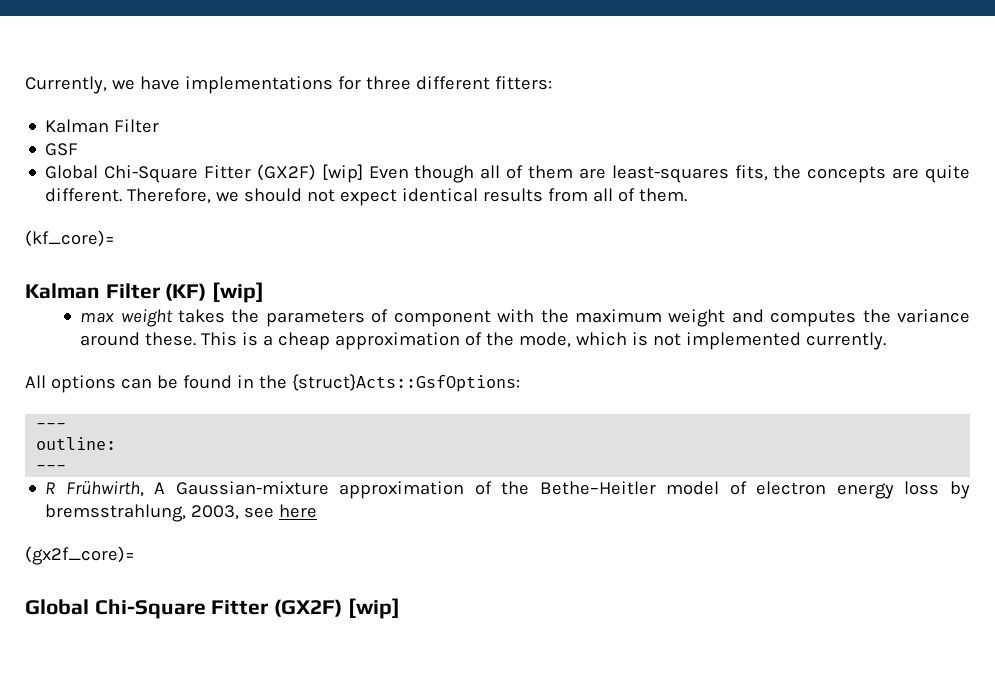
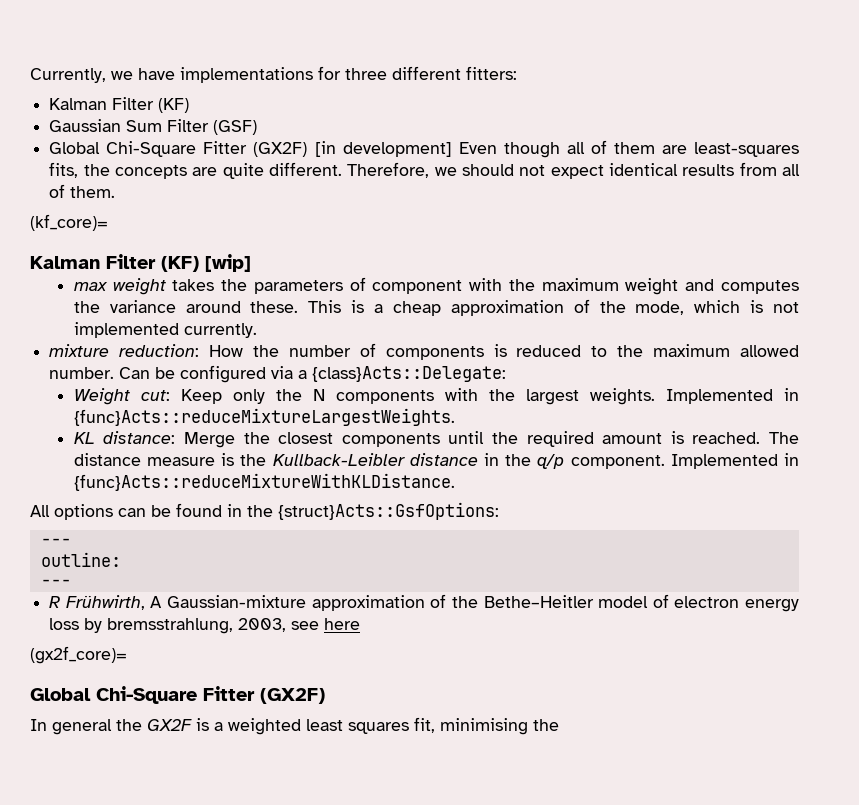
[45,143,79,156] [45,164,363,183] // GSF // Global Chi-Square Fitter (GX2F) [wip] -> [158,98,190,113] [49,119,258,135] [49,141,452,157] (KF) // Gaussian Sum Filter (GSF) // Global Chi-Square Fitter (GX2F) [in development]
(887, 341) none -> [49,343,799,360] [49,365,507,383] [73,388,799,405] [73,408,455,426] [73,431,799,448] [73,453,799,469] [73,473,455,491] // mixture reduction: How the number of components is reduced to the maximum allowed number. Can be configured via a {class}Acts::Delegate: // Weight cut: Keep only the N components with the largest weights. Implemented in {func}Acts::reduceMixtureLargestWeights. // KL distance: Merge the closest components until the required amount is reached. The distance measure is the Kullback-Leibler distance in the q/p component. Implemented in {func}Acts::reduceMixtureWithKLDistance.
[347,598,400,619] [wip] -> [30,717,559,735] // In general the GX2F is a weighted least squares fit, minimising the

